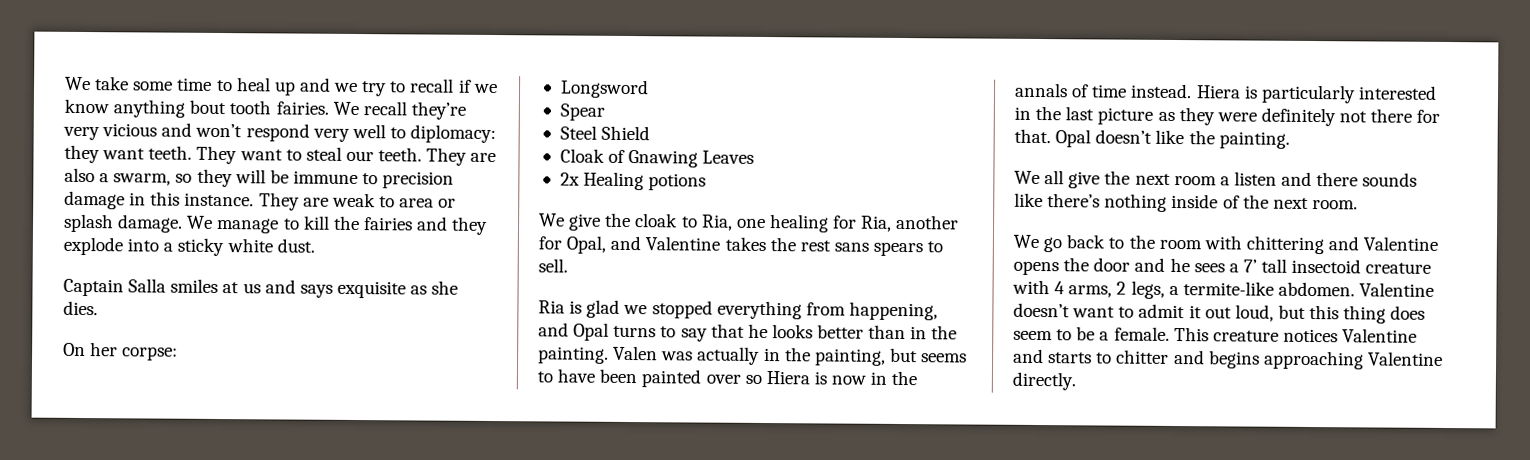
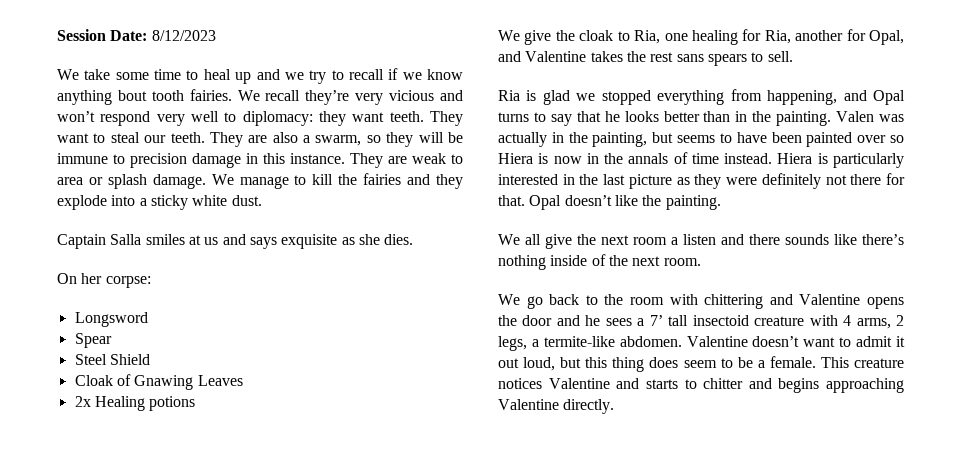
(65, 83) none -> [57,29,216,41] Session Date: 8/12/2023 //

